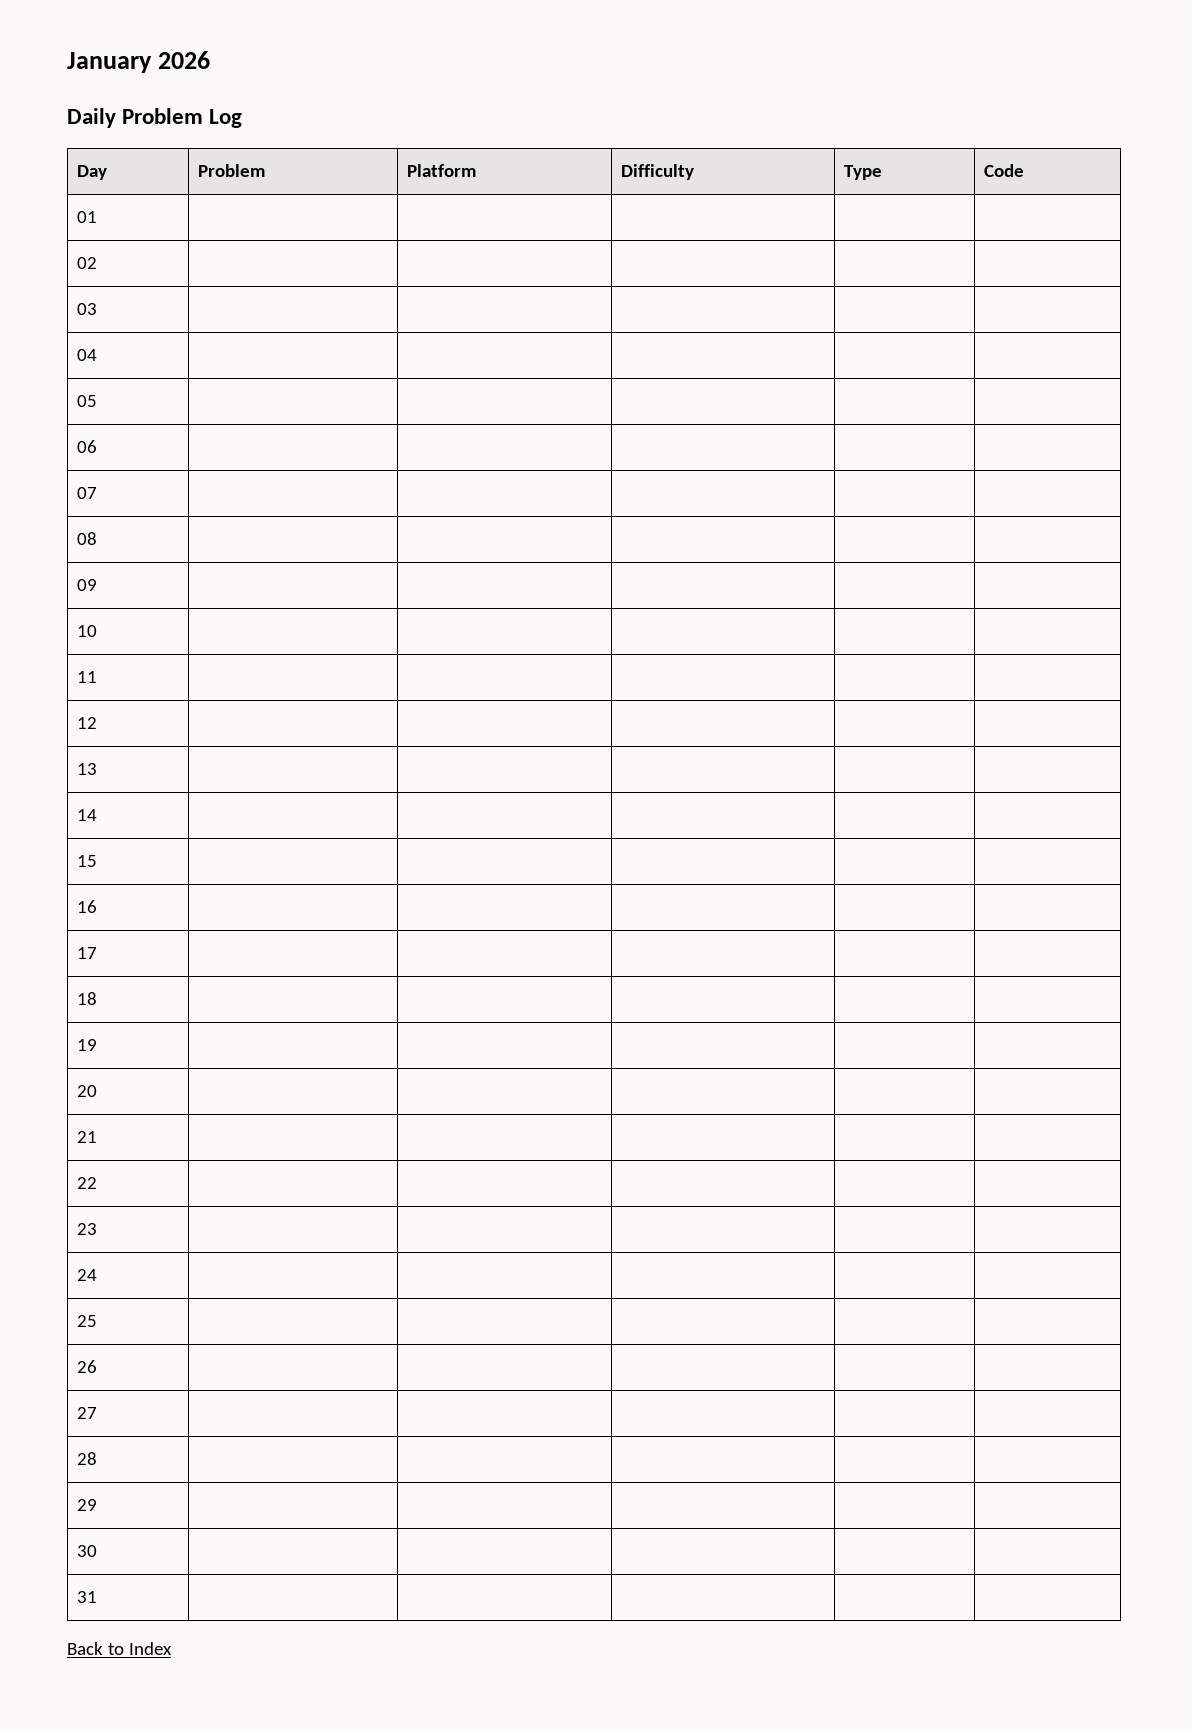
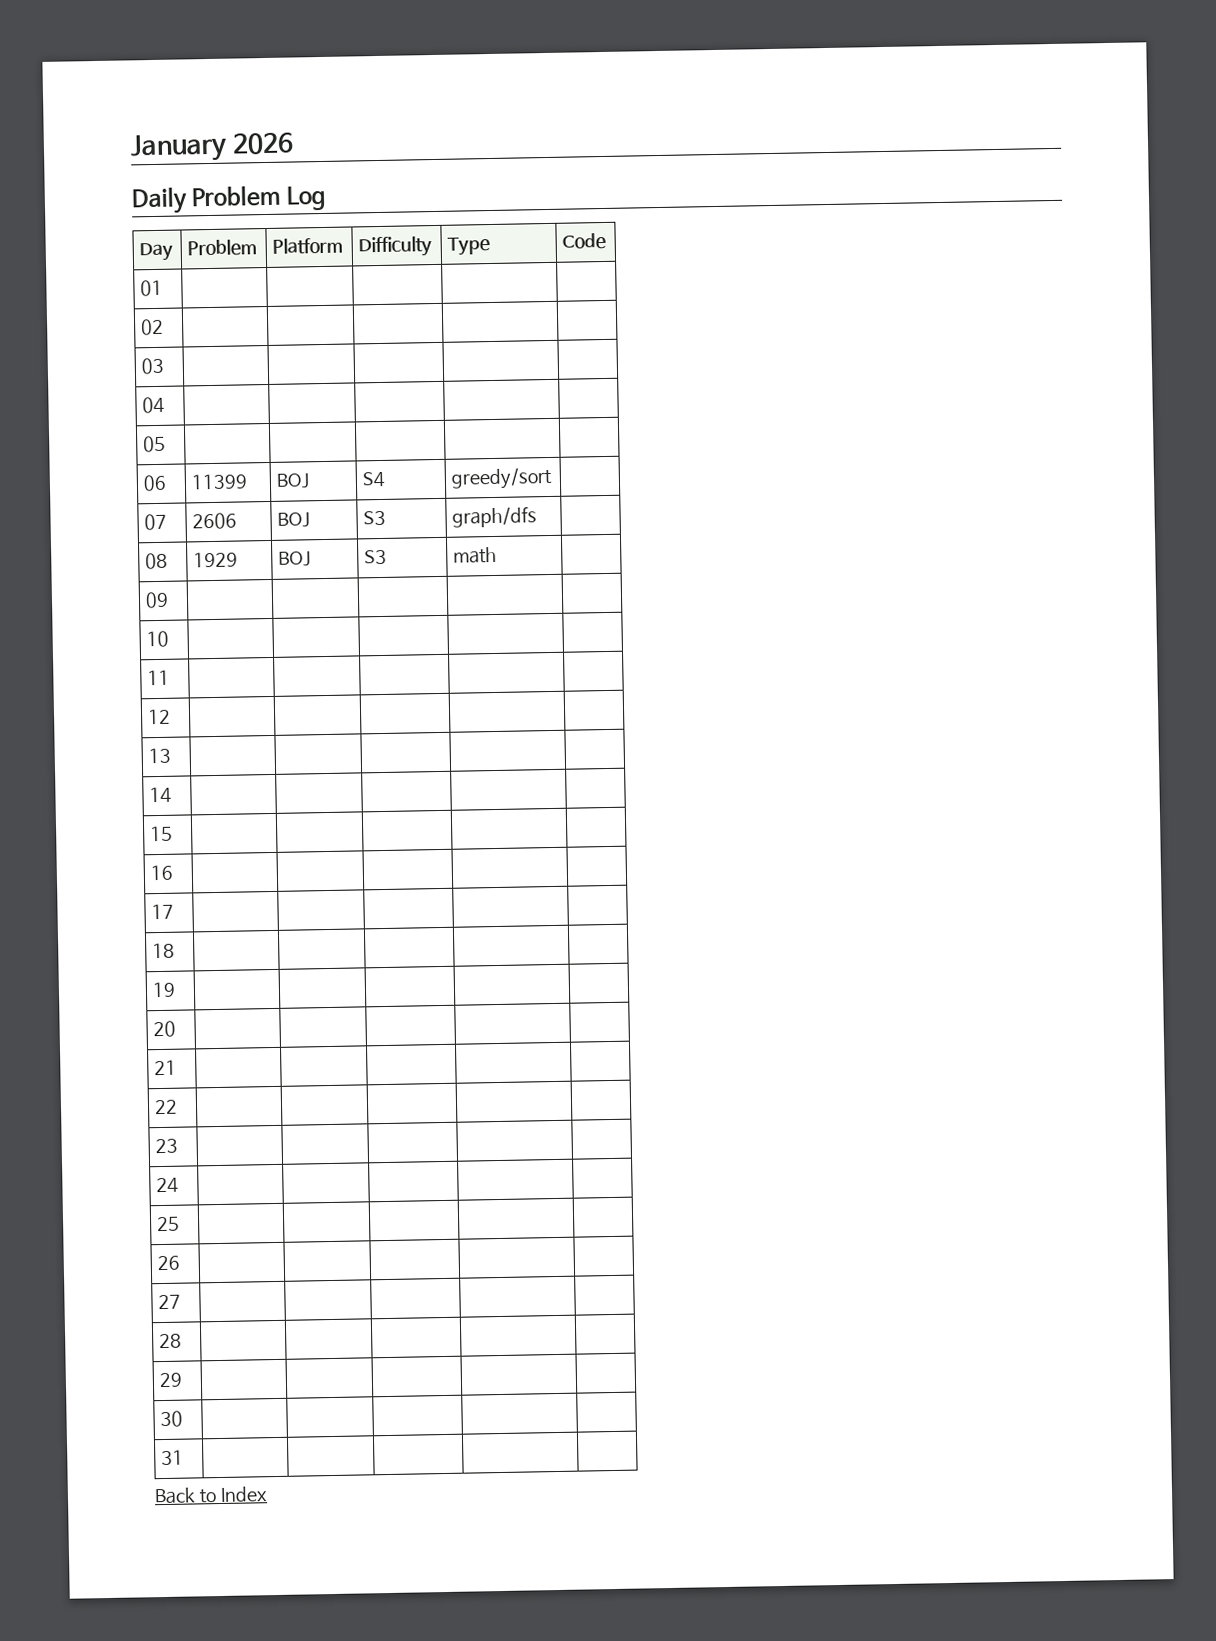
[77,487,98,499] [77,532,98,545] | | | | // 07 | | | | | // 08 | | | | -> [191,473,249,490] [276,473,311,489] [362,471,387,488] [451,466,554,490] [144,513,168,531] [192,512,238,530] [277,512,311,528] [363,510,387,526] [452,506,538,528] [145,552,169,570] [193,551,239,568] [278,551,312,567] [364,549,388,565] [453,546,498,564] 11399 | BOJ | S4 | greedy/sort | // 07 | 2606 | BOJ | S3 | graph/dfs | // 08 | 1929 | BOJ | S3 | math

